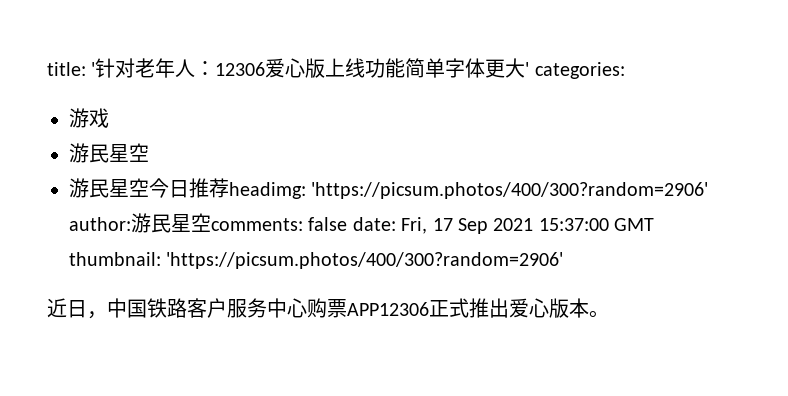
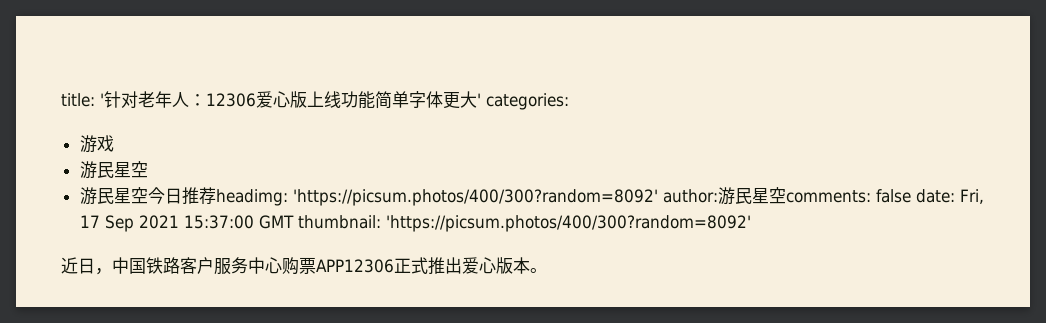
[311,182,709,199] 'https://picsum.photos/400/300?random=2906' -> [292,189,658,206] 'https://picsum.photos/400/300?random=8092'
[166,252,564,269] 'https://picsum.photos/400/300?random=2906' -> [385,215,751,232] 'https://picsum.photos/400/300?random=8092'

